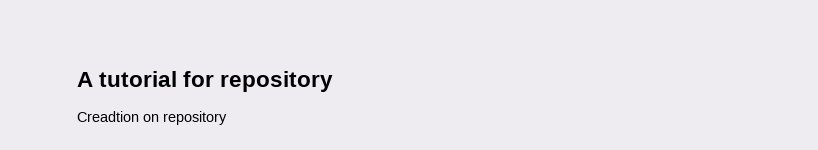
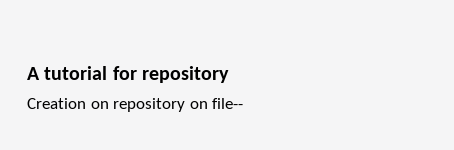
[77,111,139,122] Creadtion -> [27,98,86,109] Creation
(227, 118) none -> [189,98,244,109] on file--

